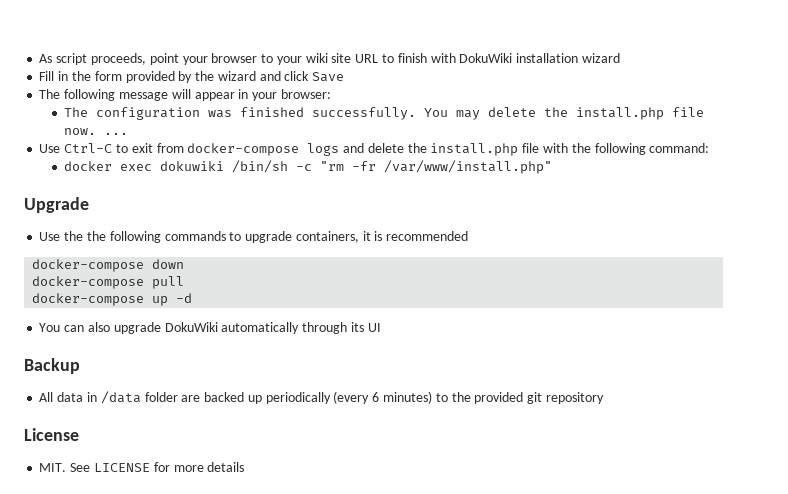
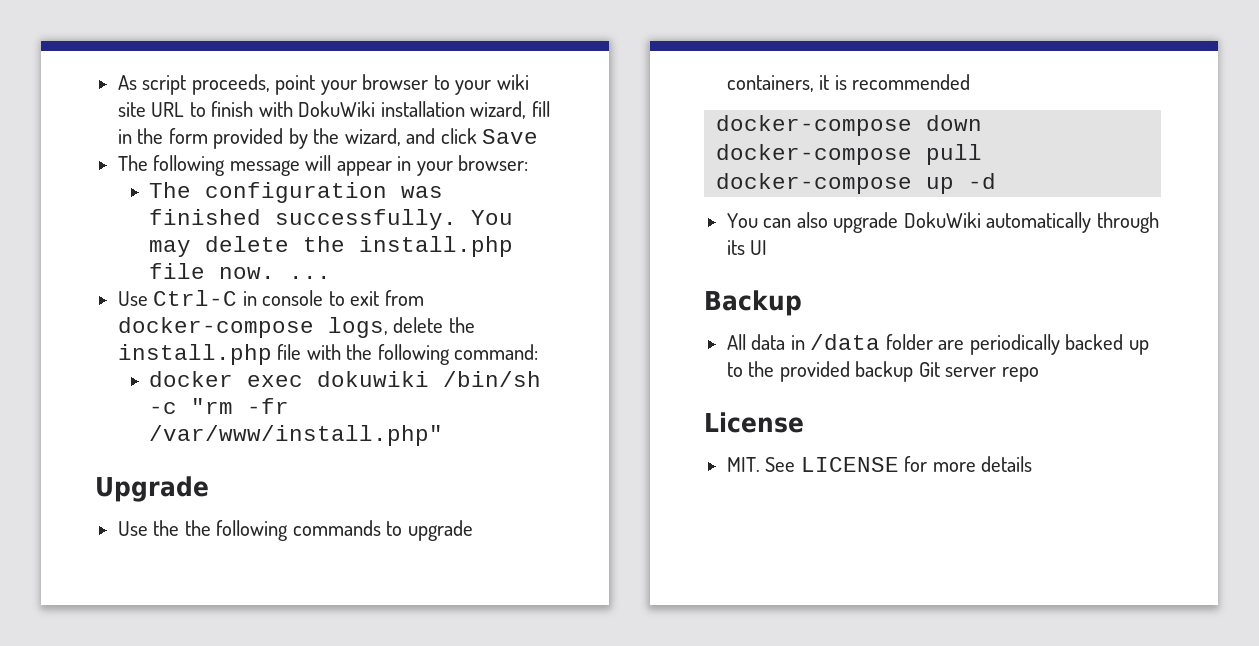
[581,53,620,63] [39,71,55,81] wizard // Fill -> [470,101,550,119] wizard, fill
[217,71,256,81] wizard -> [344,128,401,146] wizard,
(113, 148) none -> [242,290,324,306] in console
[307,143,365,156] logs and -> [327,317,388,338] logs,
(201, 398) none -> [969,334,1060,355] periodically
[265,391,604,404] periodically (every 6 minutes) to the provided git repository -> [726,361,1039,382] to the provided backup Git server repo

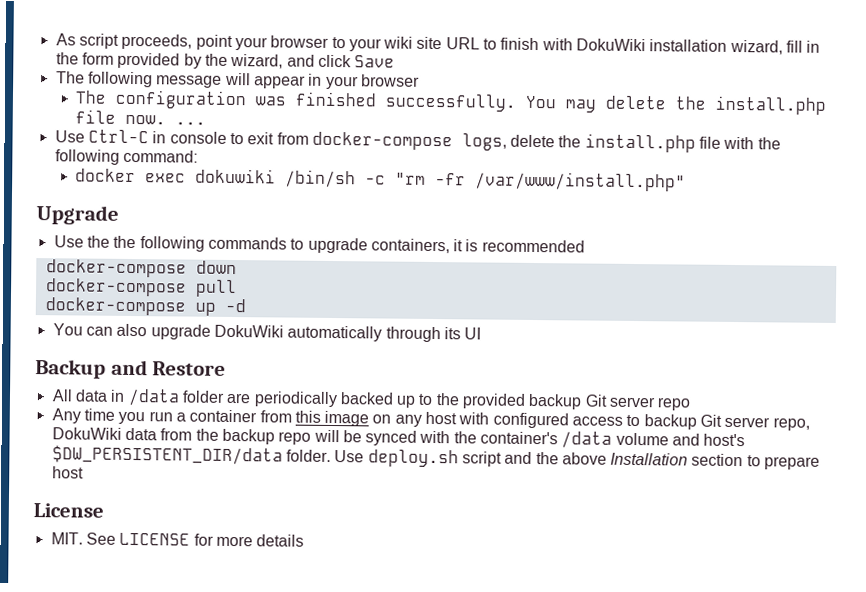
[458,155,529,171] browser: -> [360,74,420,87] browser
(802, 303) none -> [110,359,227,376] and Restore
(1039, 374) none -> [51,408,810,431] [51,427,746,448] [51,445,821,470] [51,466,84,479] // Any time you run a container from this image on any host with configured access to backup Git server repo, DokuWiki data from the backup repo will be synced with the container's /data volume and host's $DW_PERSISTENT_DIR/data folder. Use deploy.sh script and the above Installation section to prepare host

